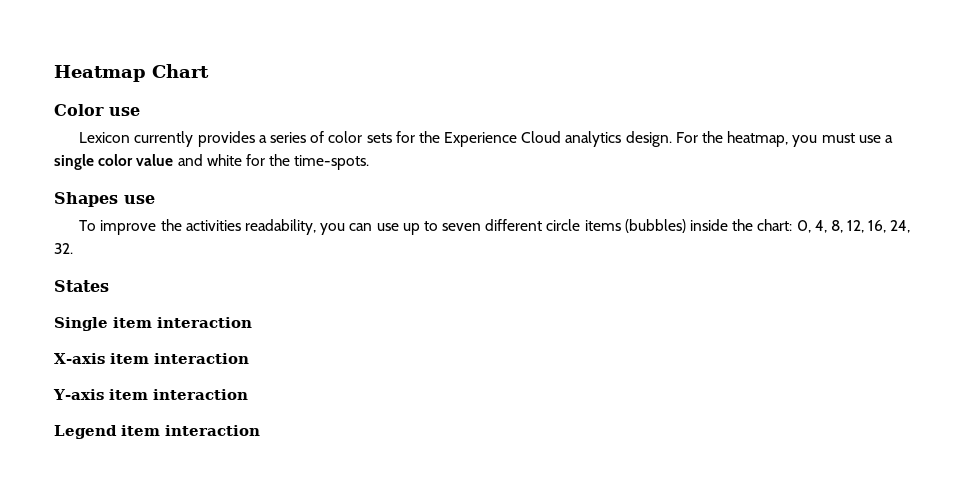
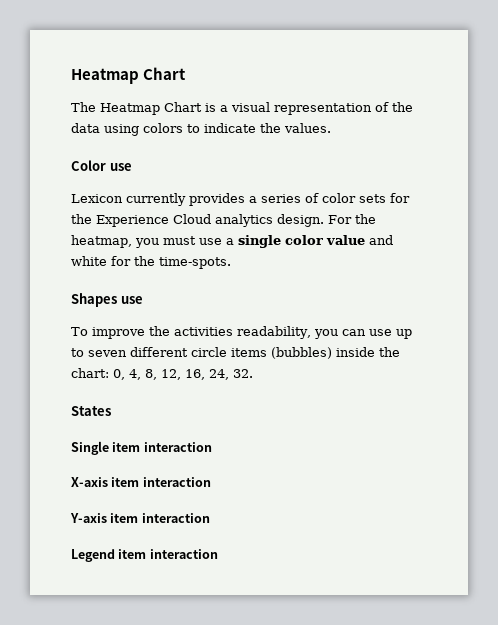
[54,64,209,82] Heatmap Chart -> [71,67,187,84] [71,102,413,115] [71,123,331,136] Heatmap Chart // The Heatmap Chart is a visual representation of the data using colors to indicate the values.

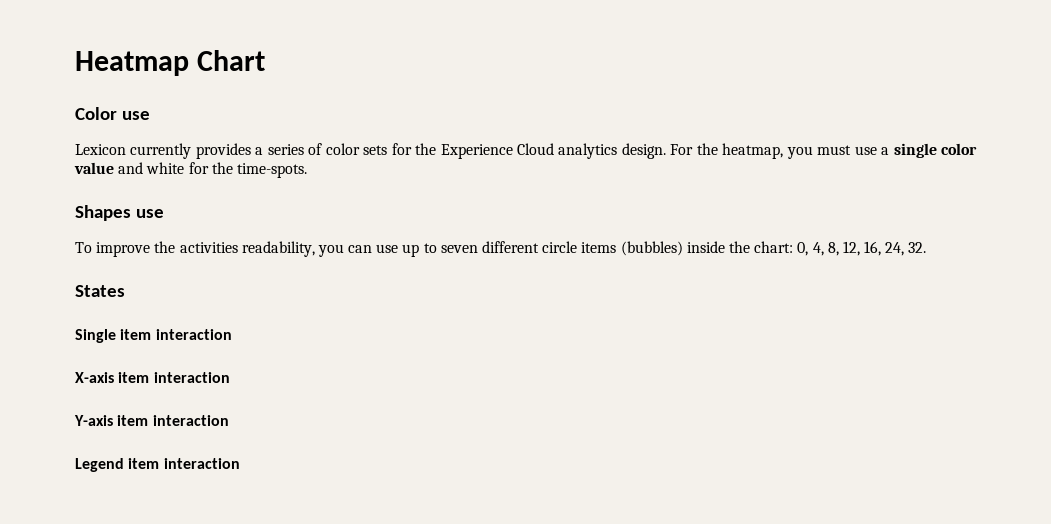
[71,67,187,84] [71,102,413,115] [71,123,331,136] Heatmap Chart // The Heatmap Chart is a visual representation of the data using colors to indicate the values. -> [75,50,265,76] Heatmap Chart

